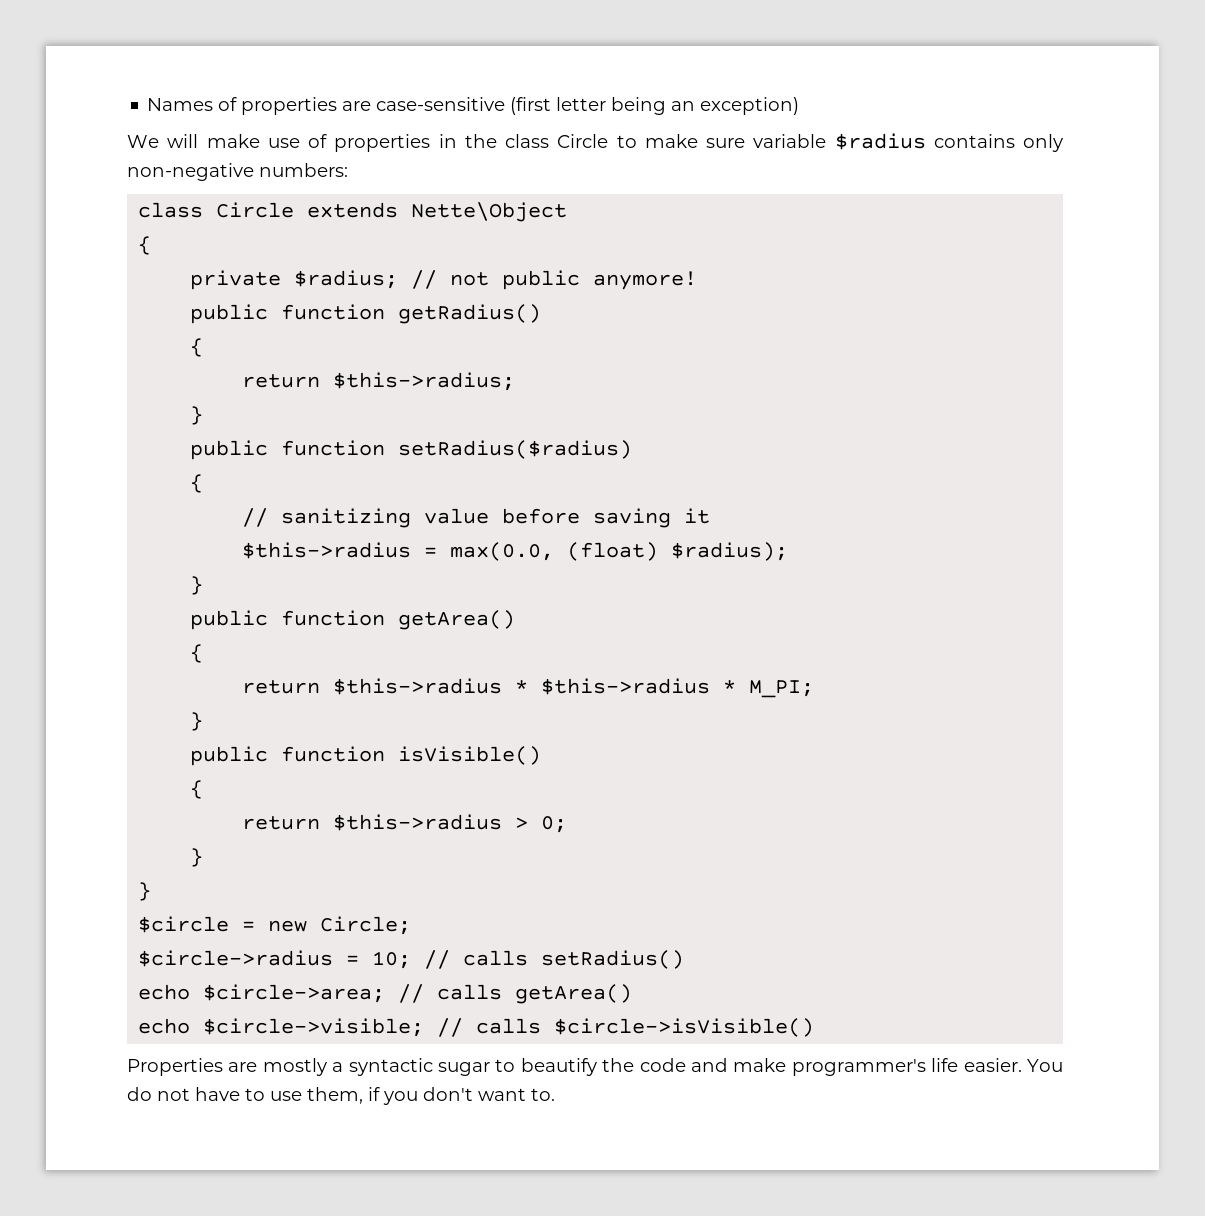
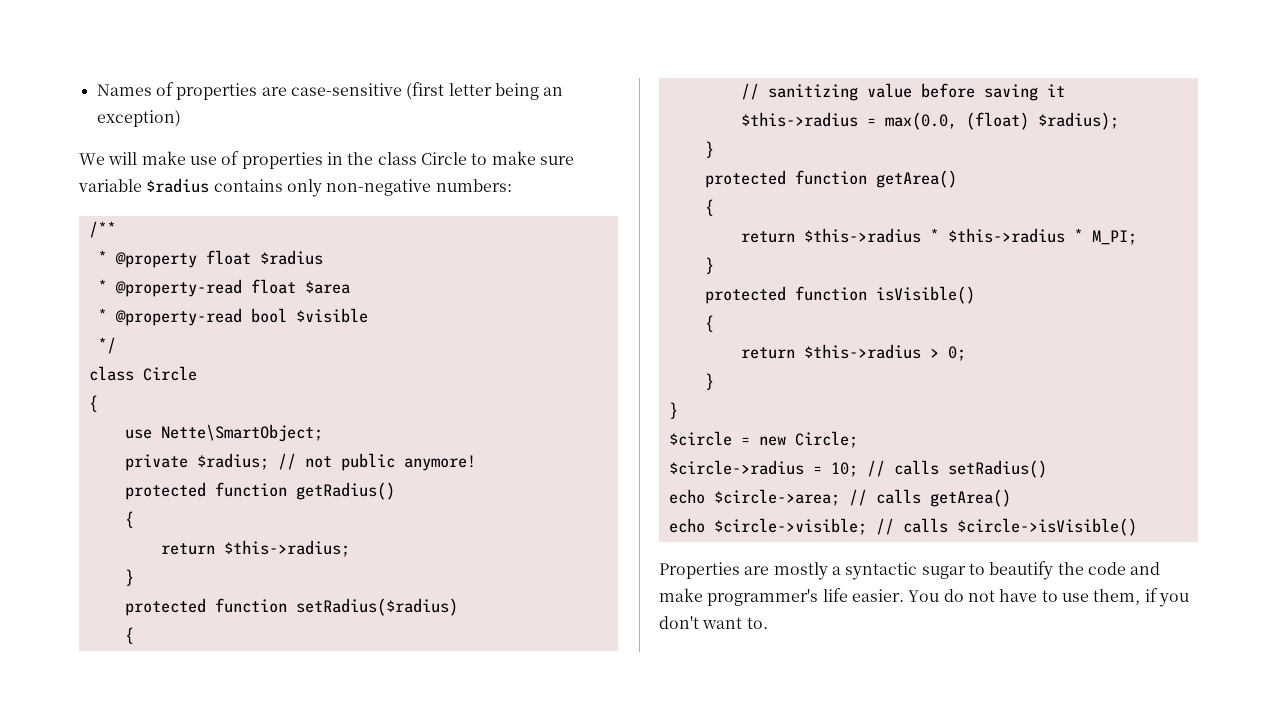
[138,202,568,222] [138,236,152,255] // class Circle extends Nette\Object // { -> [88,221,116,238] [97,250,323,268] [97,279,350,297] [97,308,368,326] [97,337,116,354] [88,366,197,381] [88,395,98,412] [124,424,323,442] // /** // * @property float $radius // * @property-read float $area // * @property-read bool $visible // */ // class Circle // { // use Nette\SmartObject;
[190,304,269,324] public -> [124,482,206,500] protected
[190,440,269,460] public -> [124,598,206,616] protected
[190,610,269,630] public -> [704,170,786,188] protected
[190,746,269,766] public -> [704,286,786,304] protected

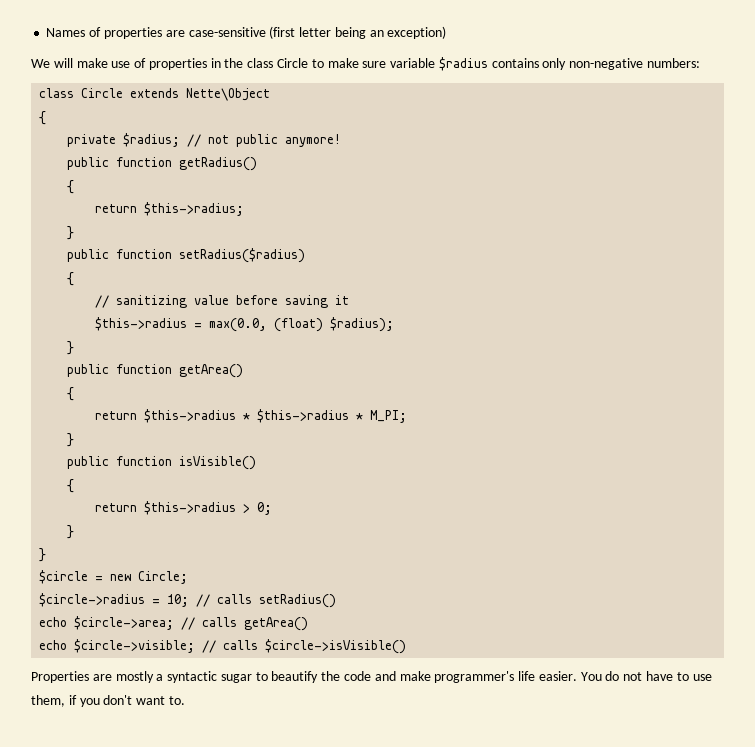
[88,221,116,238] [97,250,323,268] [97,279,350,297] [97,308,368,326] [97,337,116,354] [88,366,197,381] [88,395,98,412] [124,424,323,442] // /** // * @property float $radius // * @property-read float $area // * @property-read bool $visible // */ // class Circle // { // use Nette\SmartObject; -> [39,88,271,101] [39,111,47,125] // class Circle extends Nette\Object // {
[124,482,206,500] protected -> [67,157,110,170] public
[124,598,206,616] protected -> [67,249,110,262] public
[704,170,786,188] protected -> [67,364,110,377] public
[704,286,786,304] protected -> [67,456,110,469] public

